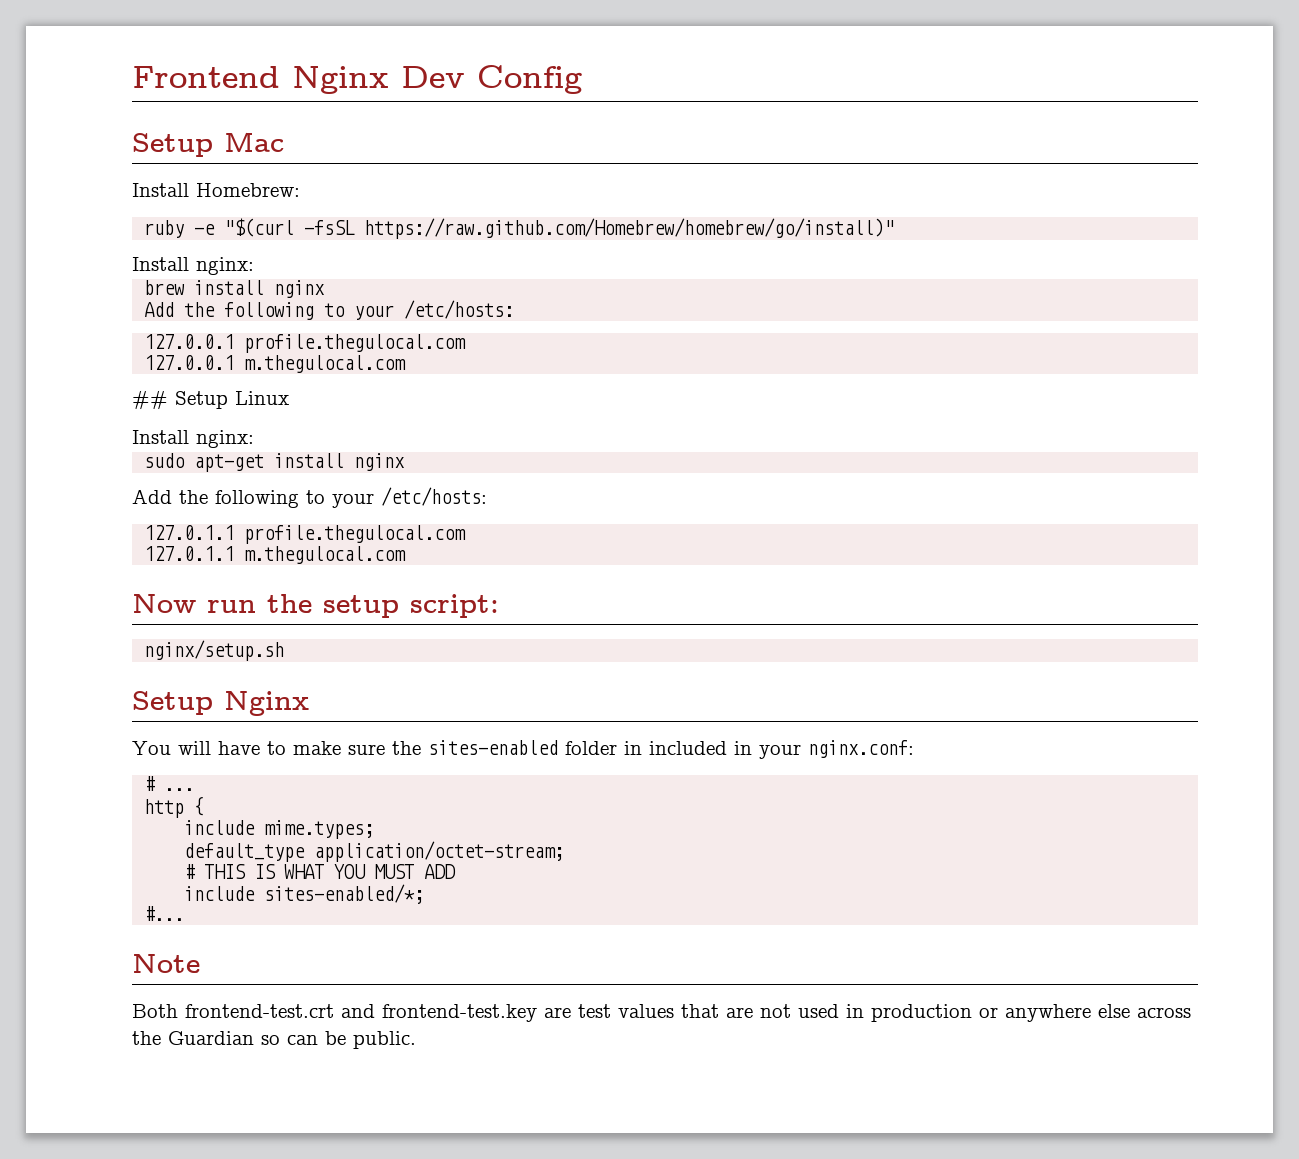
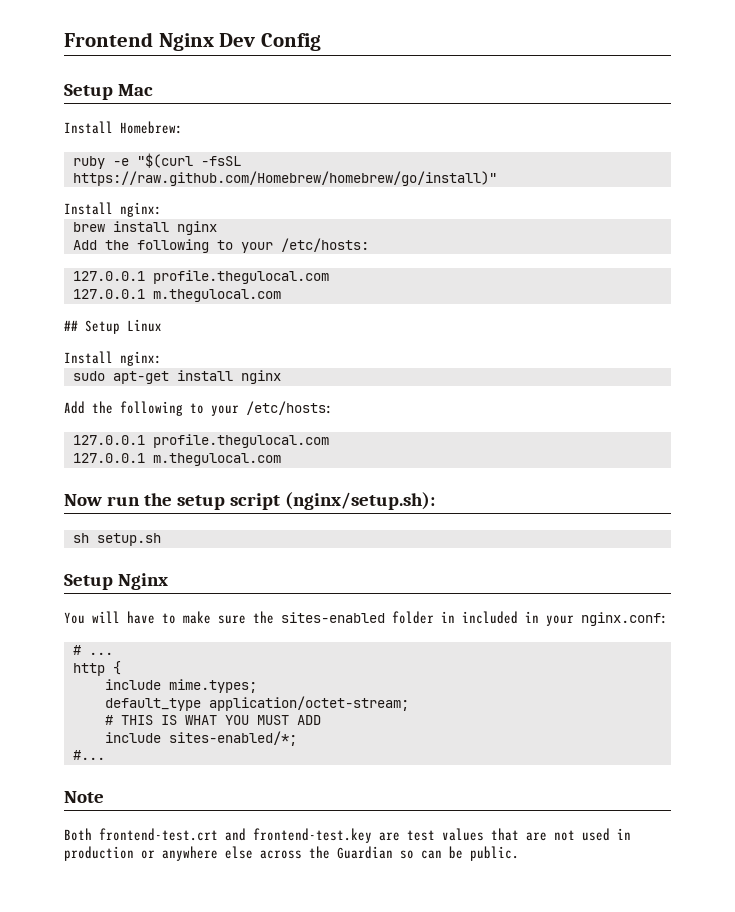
[144,525,467,544] [144,546,235,561] 127.0.1.1 profile.thegulocal.com // 127.0.1.1 -> [72,434,329,448] [72,453,145,463] 127.0.0.1 profile.thegulocal.com // 127.0.0.1
[410,594,499,618] [144,640,285,661] script: // nginx/setup.sh -> [229,492,435,510] [72,533,161,546] script (nginx/setup.sh): // sh setup.sh

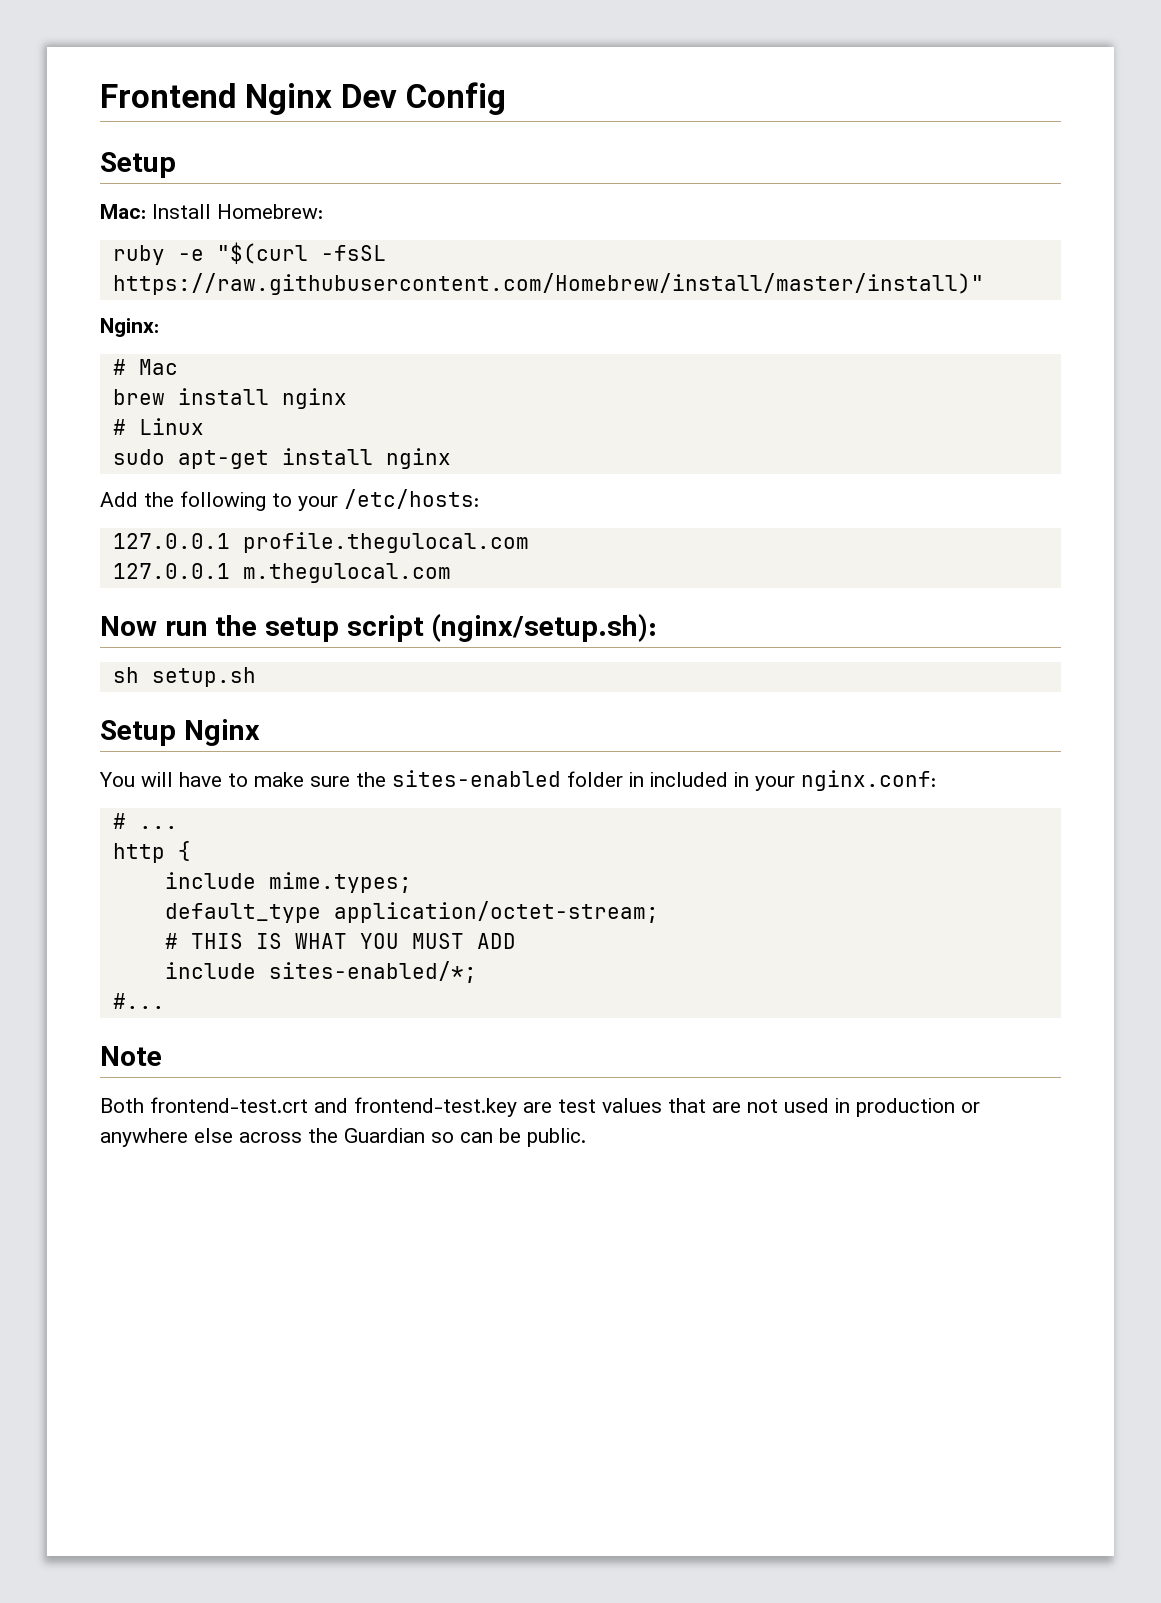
[117,84,153,96] Mac // -> [100,204,146,219] // Mac:
[72,171,497,186] [64,202,162,217] https://raw.github.com/Homebrew/homebrew/go/install)" // Install nginx: -> [112,273,984,295] [100,318,159,337] [112,359,178,375] https://raw.githubusercontent.com/Homebrew/install/master/install)" // Nginx: // # Mac
[72,238,369,253] [72,270,329,284] [72,289,281,302] [64,320,120,334] Add the following to your /etc/hosts: // 127.0.0.1 profile.thegulocal.com // 127.0.0.1 m.thegulocal.com // ## Setup -> [112,419,126,435] #
[64,351,162,366] // Install nginx: -> (204, 426) none

